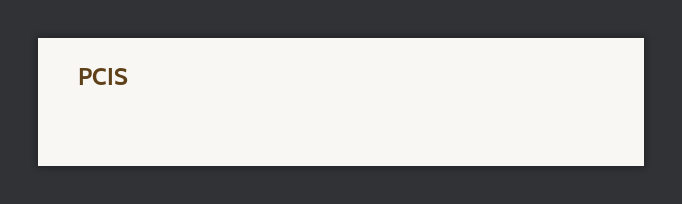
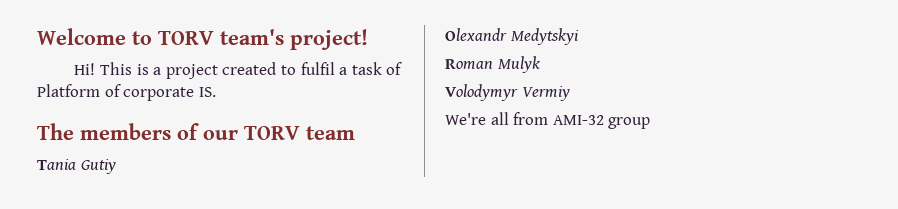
[78,68,128,85] PCIS -> [37,28,368,50] [74,62,403,79] [37,84,216,101] [37,123,355,140] [37,159,116,174] [445,28,579,45] [445,56,540,73] [445,84,570,101] [445,112,651,129] Welcome to TORV team's project! // Hi! This is a project created to fulfil a task of Platform of corporate IS. // The members of our TORV team // Tania Gutiy // Olexandr Medytskyi // Roman Mulyk // Volodymyr Vermiy // We're all from AMI-32 group

